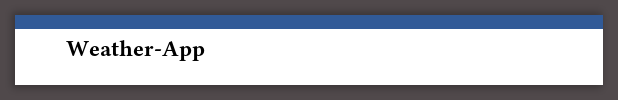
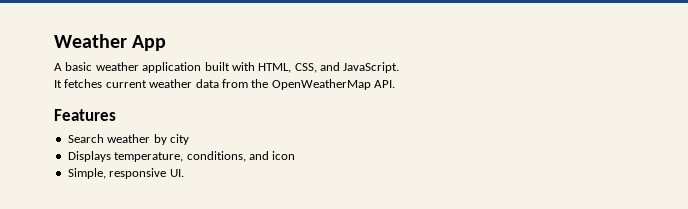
[66,40,205,61] Weather-App -> [54,34,167,51] [54,62,400,73] [54,79,395,90] [54,109,116,121] [67,134,189,145] [67,151,296,162] [67,168,184,179] Weather App // A basic weather application built with HTML, CSS, and JavaScript. // It fetches current weather data from the OpenWeatherMap API. // Features // Search weather by city // Displays temperature, conditions, and icon // Simple, responsive UI.

